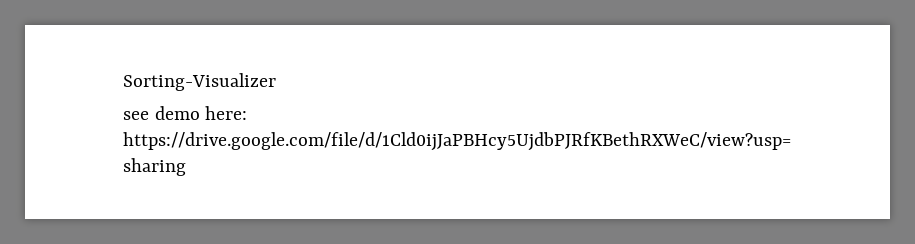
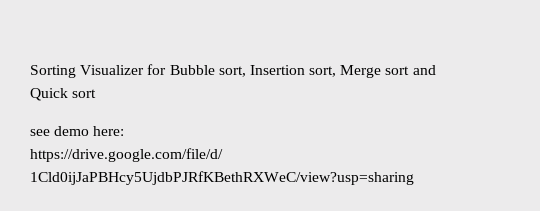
[123,73,276,91] Sorting-Visualizer -> [30,64,436,78] [30,88,97,101] Sorting Visualizer for Bubble sort, Insertion sort, Merge sort and Quick sort

